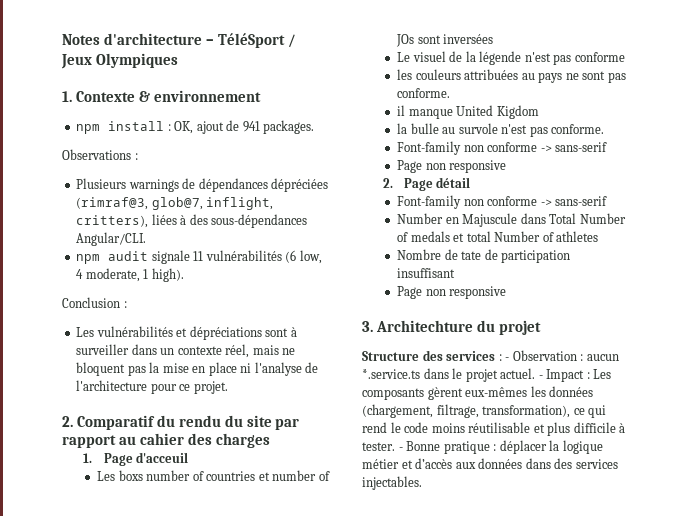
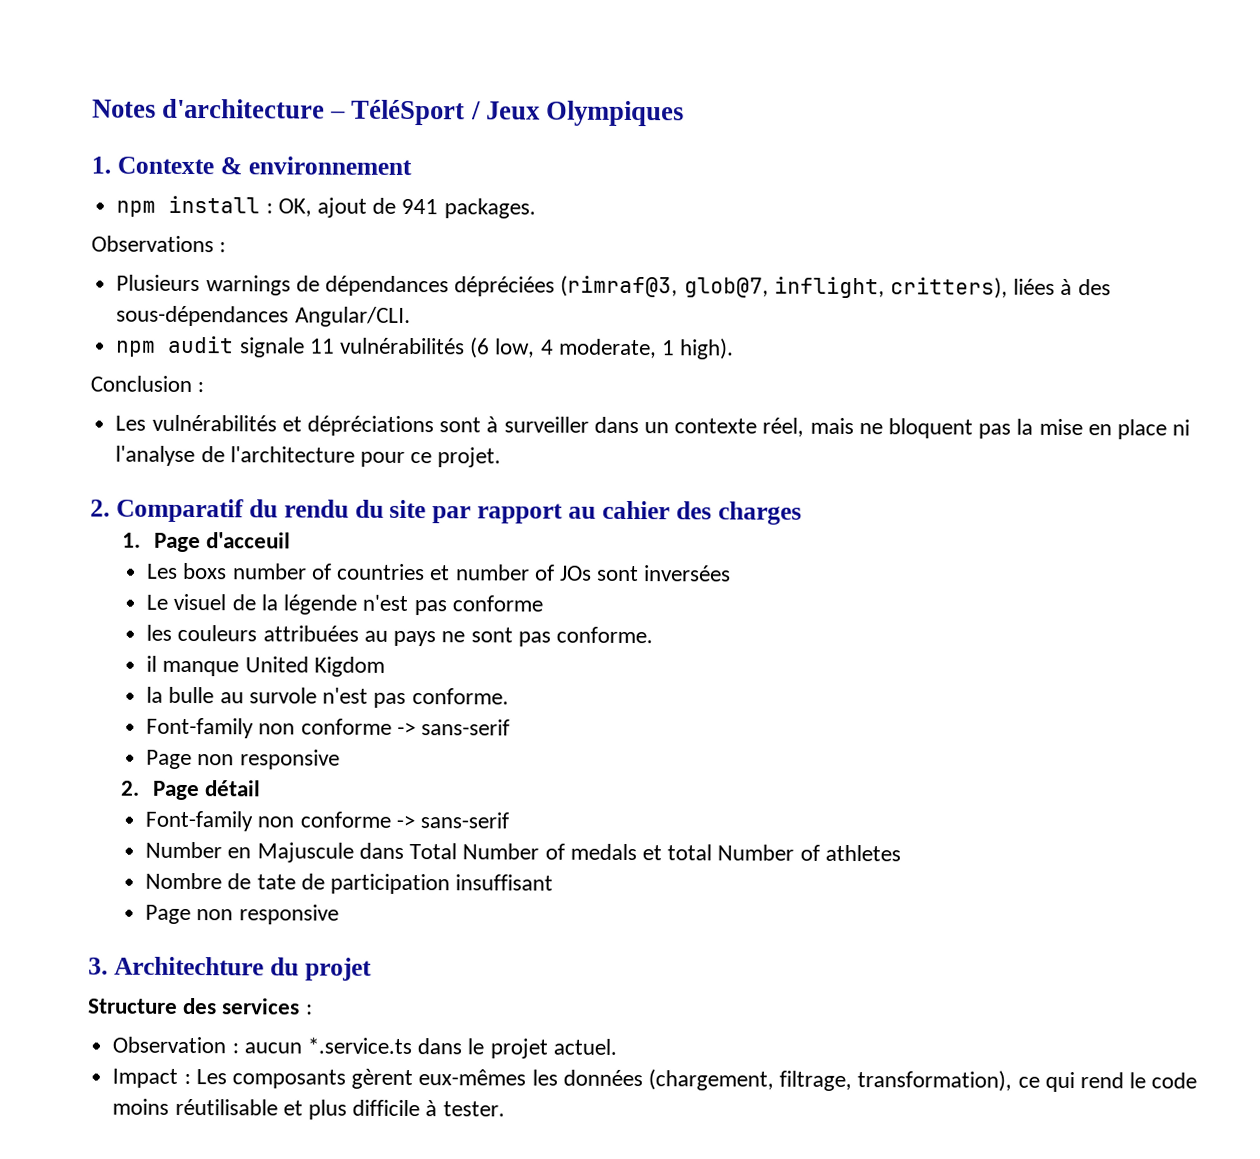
[505,357,510,361] - -> (313, 1009) //
[538,375,543,379] - -> (617, 1046) //
[398,440,603,454] [362,458,618,469] [362,476,422,490] - Bonne pratique : déplacer la logique métier et d’accès aux données dans des services injectables. -> (505, 1109) none

